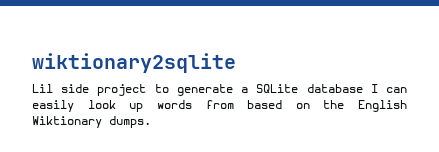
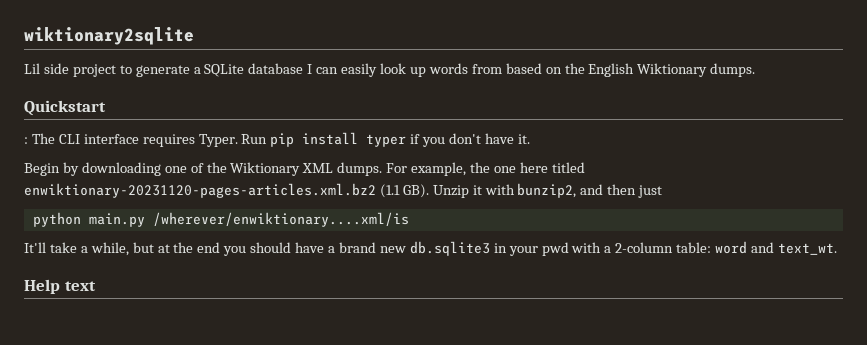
(151, 122) none -> [24,100,106,116] [24,132,530,147] [24,162,585,176] [24,183,663,198] [32,212,409,227] [24,241,837,256] [24,279,96,294] // Quickstart // : The CLI interface requires Typer. Run pip install typer if you don't have it. // Begin by downloading one of the Wiktionary XML dumps. For example, the one here titled enwiktionary-20231120-pages-articles.xml.bz2 (1.1 GB). Unzip it with bunzip2, and then just // python main.py /wherever/enwiktionary....xml/is // It'll take a while, but at the end you should have a brand new db.sqlite3 in your pwd with a 2-column table: word and text_wt. // Help text

